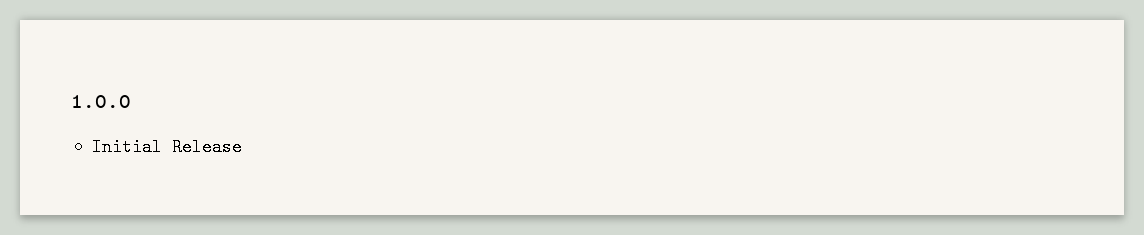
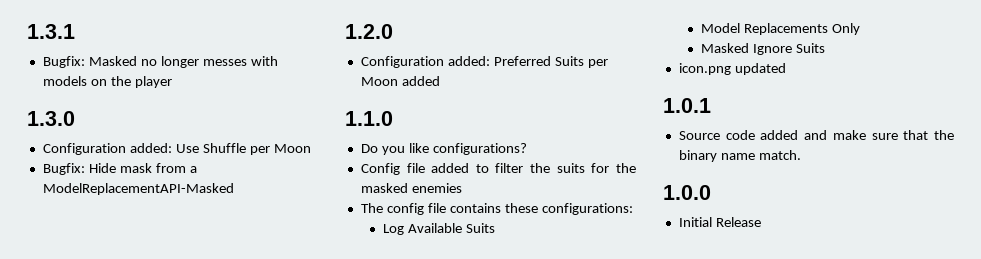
(71, 101) none -> [27,24,75,39] [42,56,278,68] [42,76,172,88] [27,111,75,126] [42,143,311,155] [42,163,197,175] [42,183,234,195] [345,24,393,39] [360,56,608,68] [360,76,440,86] [345,111,393,126] [360,143,527,155] [360,163,636,175] [360,183,462,193] [360,203,633,215] [383,223,496,235] [701,23,861,35] [701,43,826,55] [678,63,786,75] [663,98,711,113] [678,130,955,140] [678,150,801,162] 1.3.1 // Bugfix: Masked no longer messes with models on the player // 1.3.0 // Configuration added: Use Shuffle per Moon // Bugfix: Hide mask from a ModelReplacementAPI-Masked // 1.2.0 // Configuration added: Preferred Suits per Moon added // 1.1.0 // Do you like configurations? // Config file added to filter the suits for the masked enemies // The config file contains these configurations: // Log Available Suits // Model Replacements Only // Masked Ignore Suits // icon.png updated // 1.0.1 // Source code added and make sure that the binary name match. //

